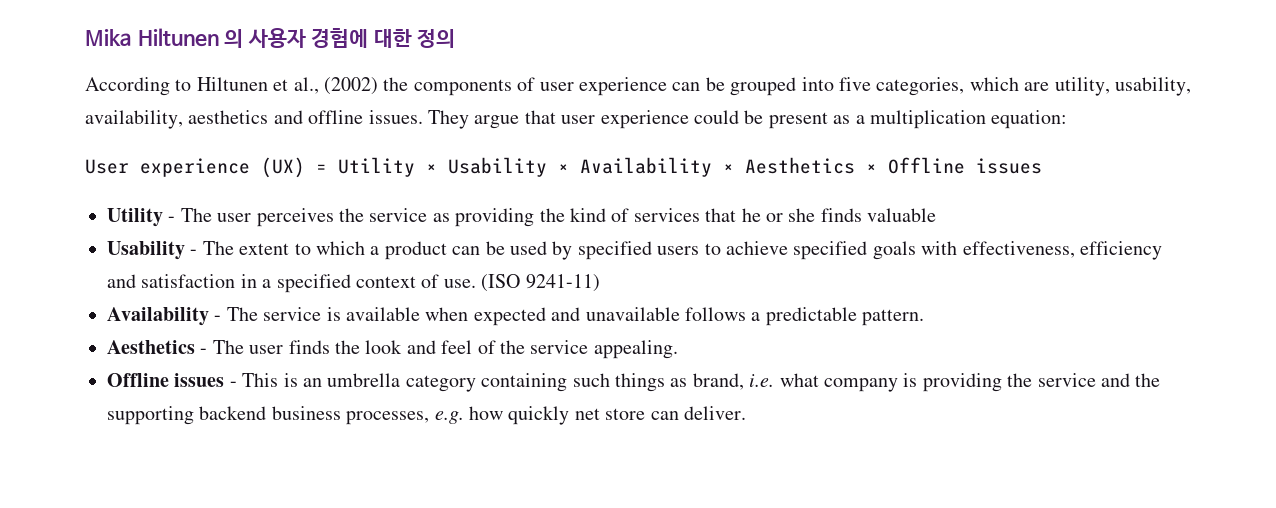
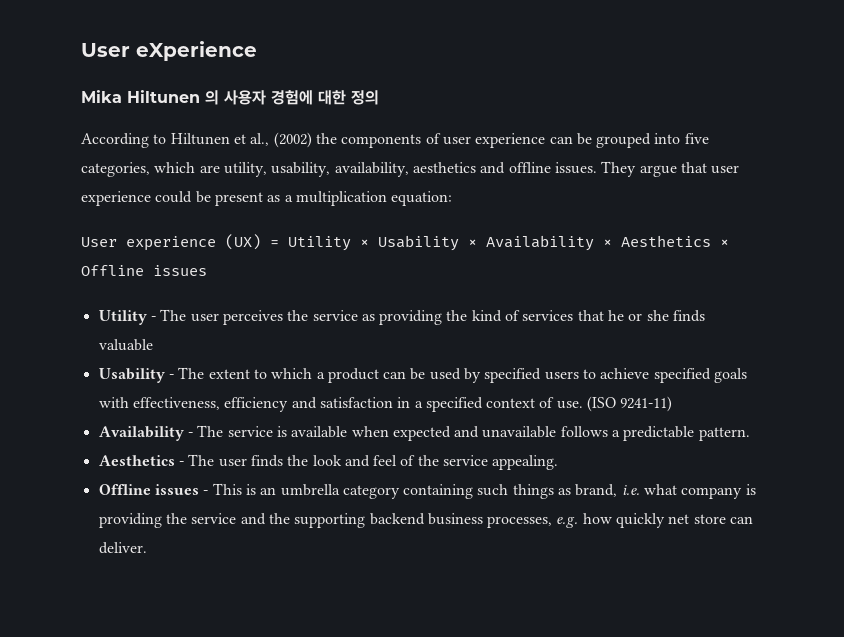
(85, 37) none -> [81,41,257,61] User eXperience //

